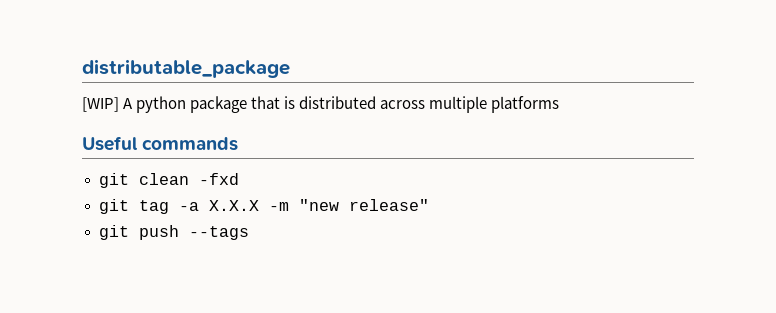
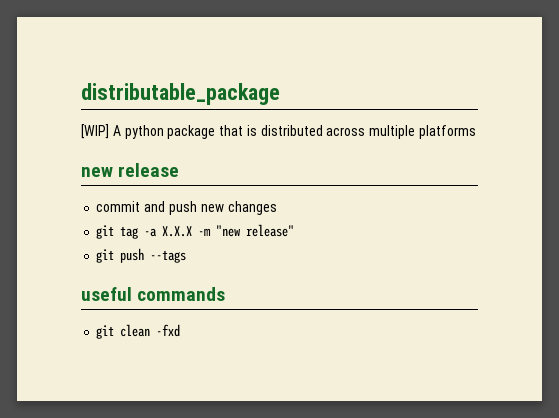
[82,136,239,151] [98,173,239,188] Useful commands // git clean -fxd -> [81,163,180,177] [96,201,277,215] new release // commit and push new changes
(249, 233) none -> [81,287,226,301] [96,324,181,339] // useful commands // git clean -fxd

